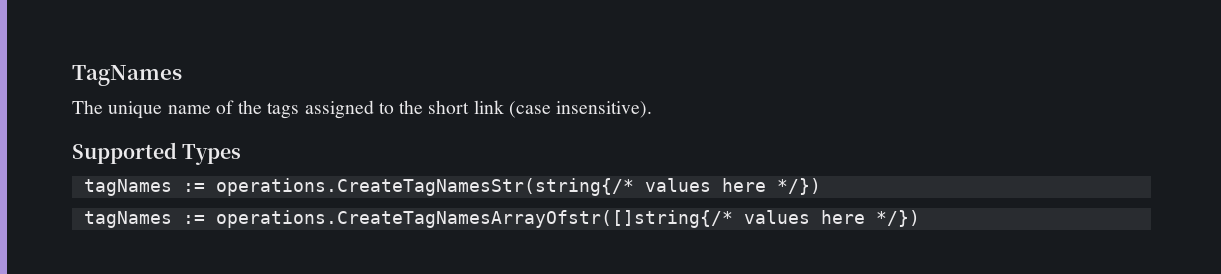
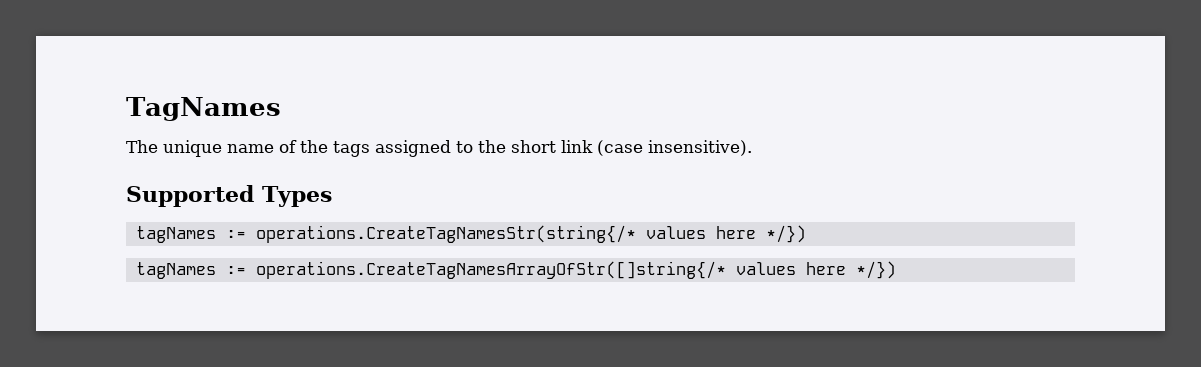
[215,210,733,228] operations.CreateTagNamesArrayOfstr([]string{/* -> [255,261,726,279] operations.CreateTagNamesArrayOfStr([]string{/*

